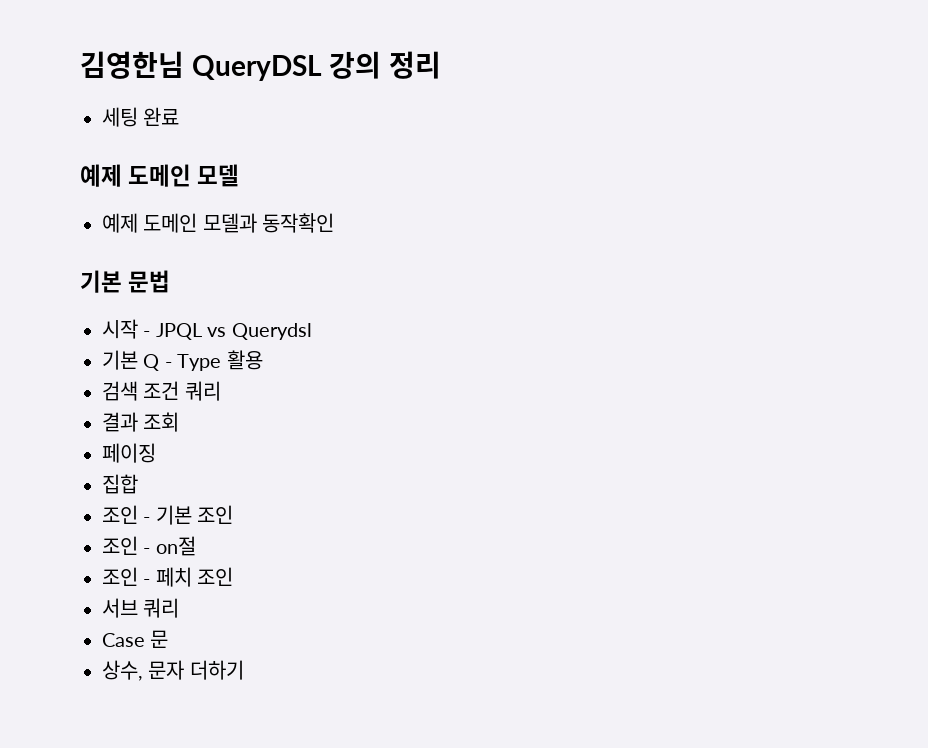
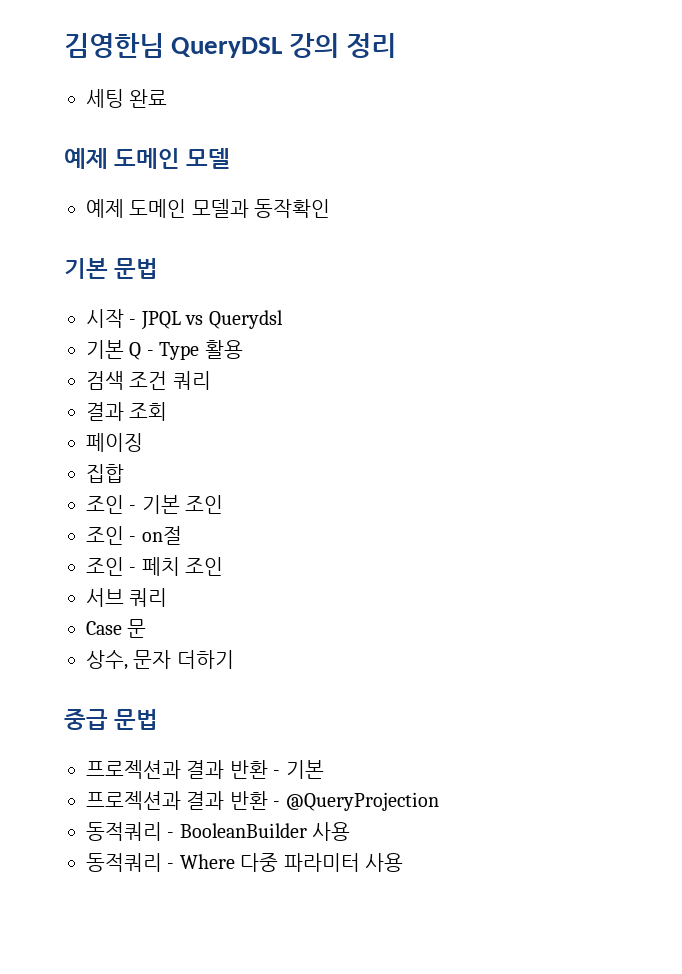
(244, 670) none -> [64,709,159,730] [86,760,324,779] [86,791,439,811] [86,822,351,841] [86,853,403,872] // 중급 문법 // 프로젝션과 결과 반환 - 기본 // 프로젝션과 결과 반환 - @QueryProjection // 동적쿼리 - BooleanBuilder 사용 // 동적쿼리 - Where 다중 파라미터 사용

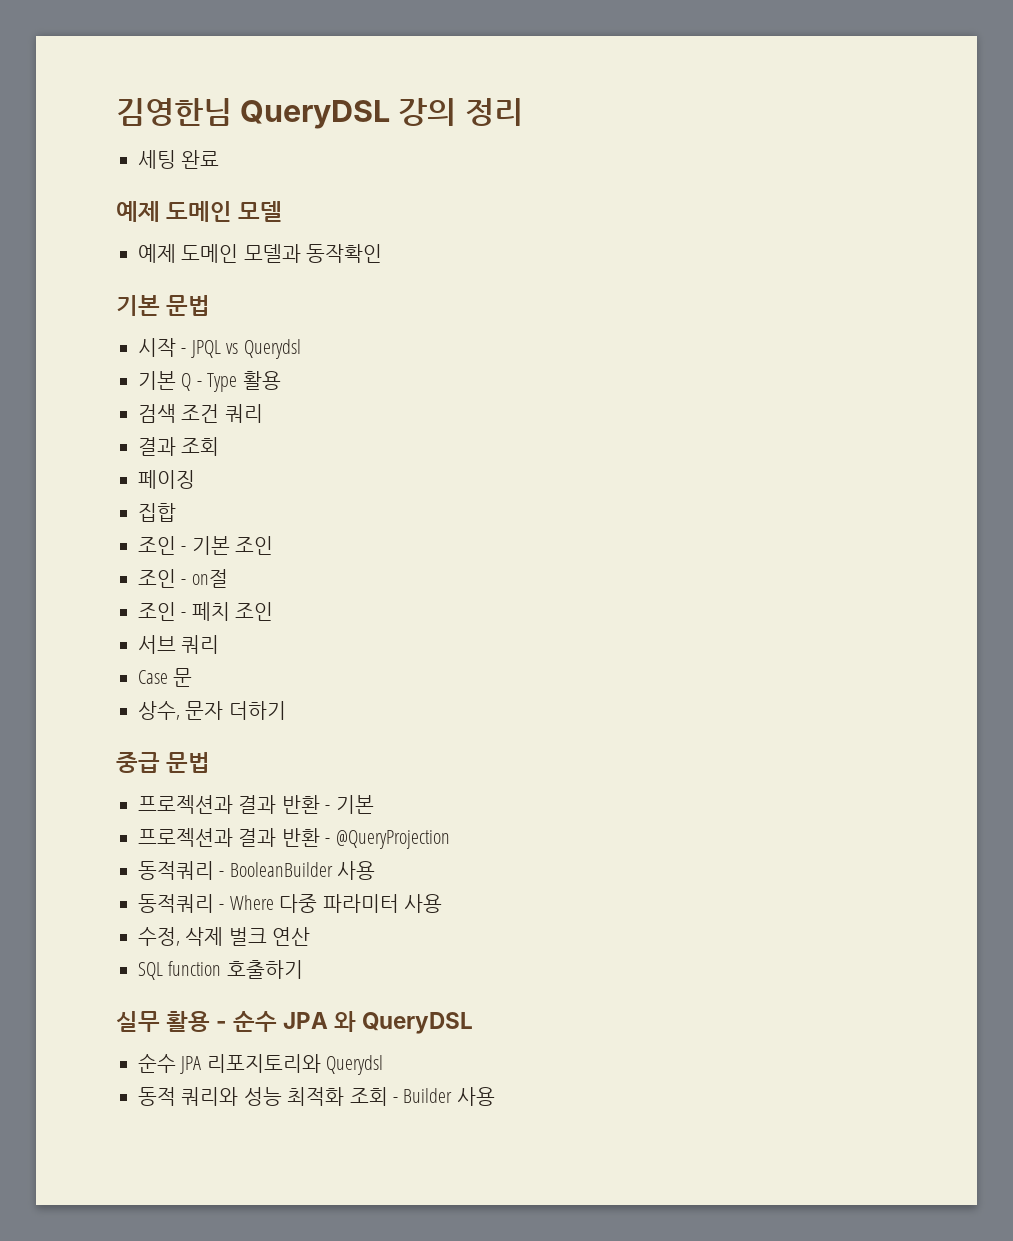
(403, 862) none -> [138,927,311,946] [138,960,303,980] [116,1011,474,1034] [138,1053,384,1075] [138,1087,495,1106] // 수정, 삭제 벌크 연산 // SQL function 호출하기 // 실무 활용 - 순수 JPA 와 QueryDSL // 순수 JPA 리포지토리와 Querydsl // 동적 쿼리와 성능 최적화 조회 - Builder 사용

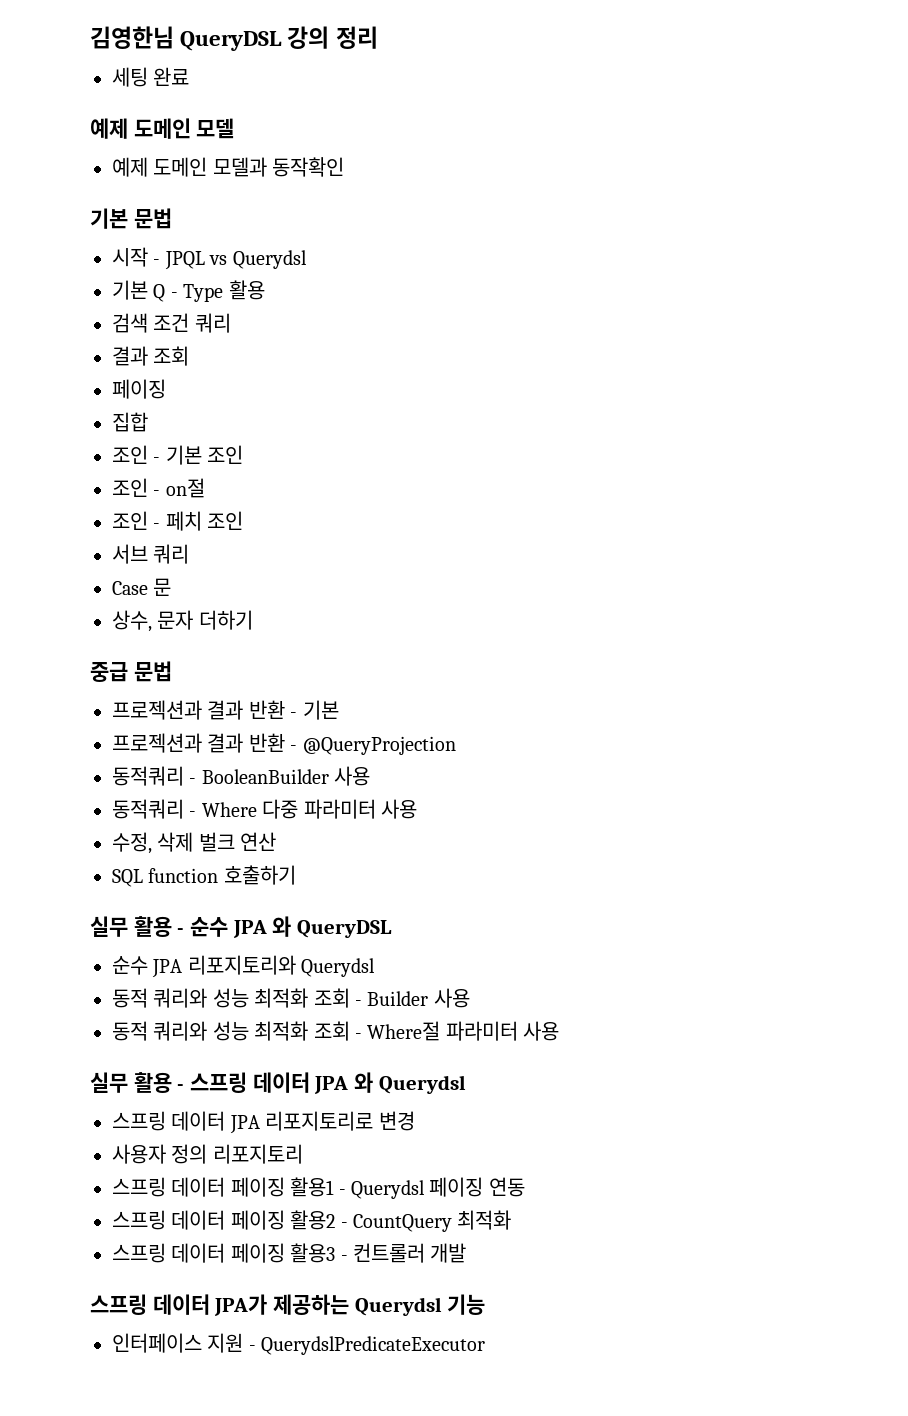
(495, 1096) none -> [112,1021,560,1041] [90,1072,466,1094] [112,1111,415,1134] [112,1144,303,1164] [112,1177,525,1199] [112,1210,512,1232] [112,1243,467,1263] [90,1294,486,1316] [112,1333,486,1355] // 동적 쿼리와 성능 최적화 조회 - Where절 파라미터 사용 // 실무 활용 - 스프링 데이터 JPA 와 Querydsl // 스프링 데이터 JPA 리포지토리로 변경 // 사용자 정의 리포지토리 // 스프링 데이터 페이징 활용1 - Querydsl 페이징 연동 // 스프링 데이터 페이징 활용2 - CountQuery 최적화 // 스프링 데이터 페이징 활용3 - 컨트롤러 개발 // 스프링 데이터 JPA가 제공하는 Querydsl 기능 // 인터페이스 지원 - QuerydslPredicateExecutor

